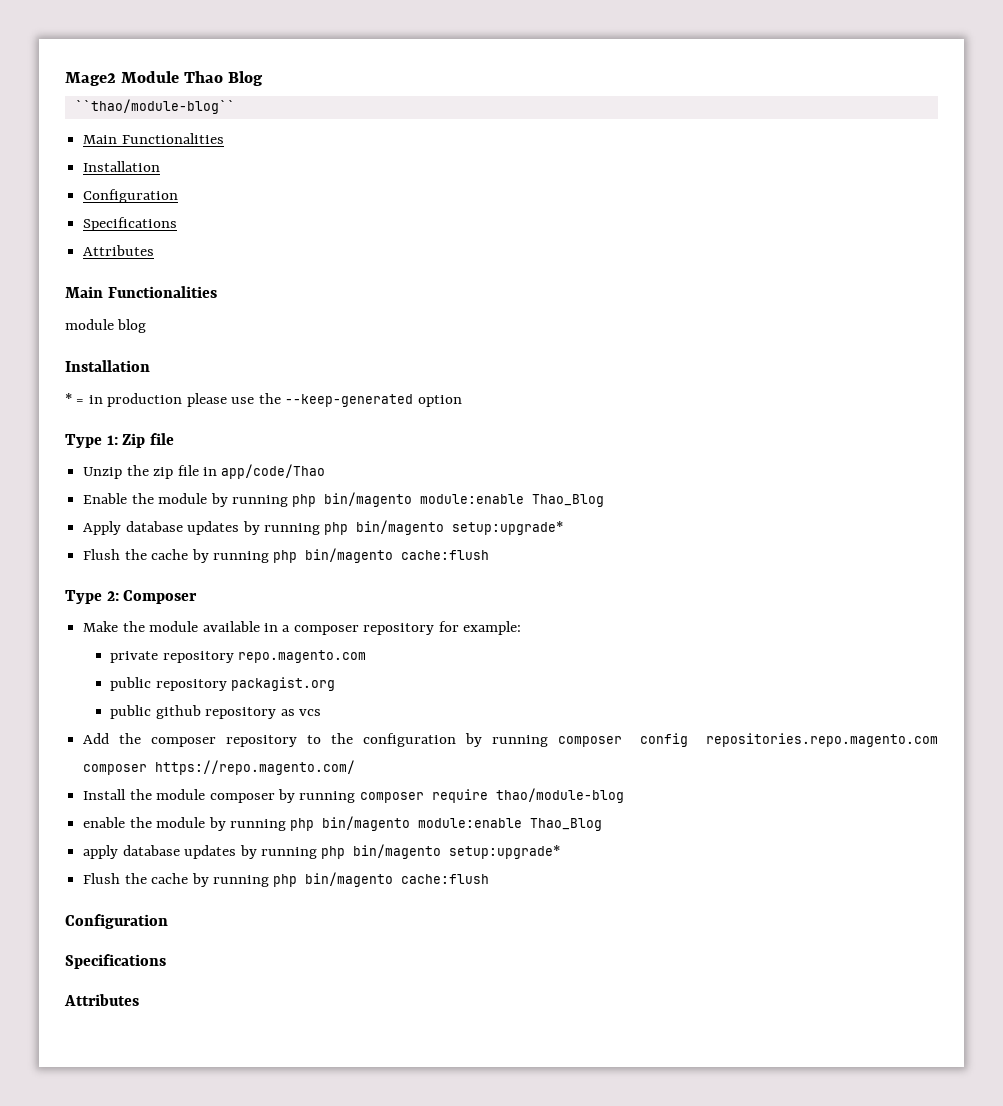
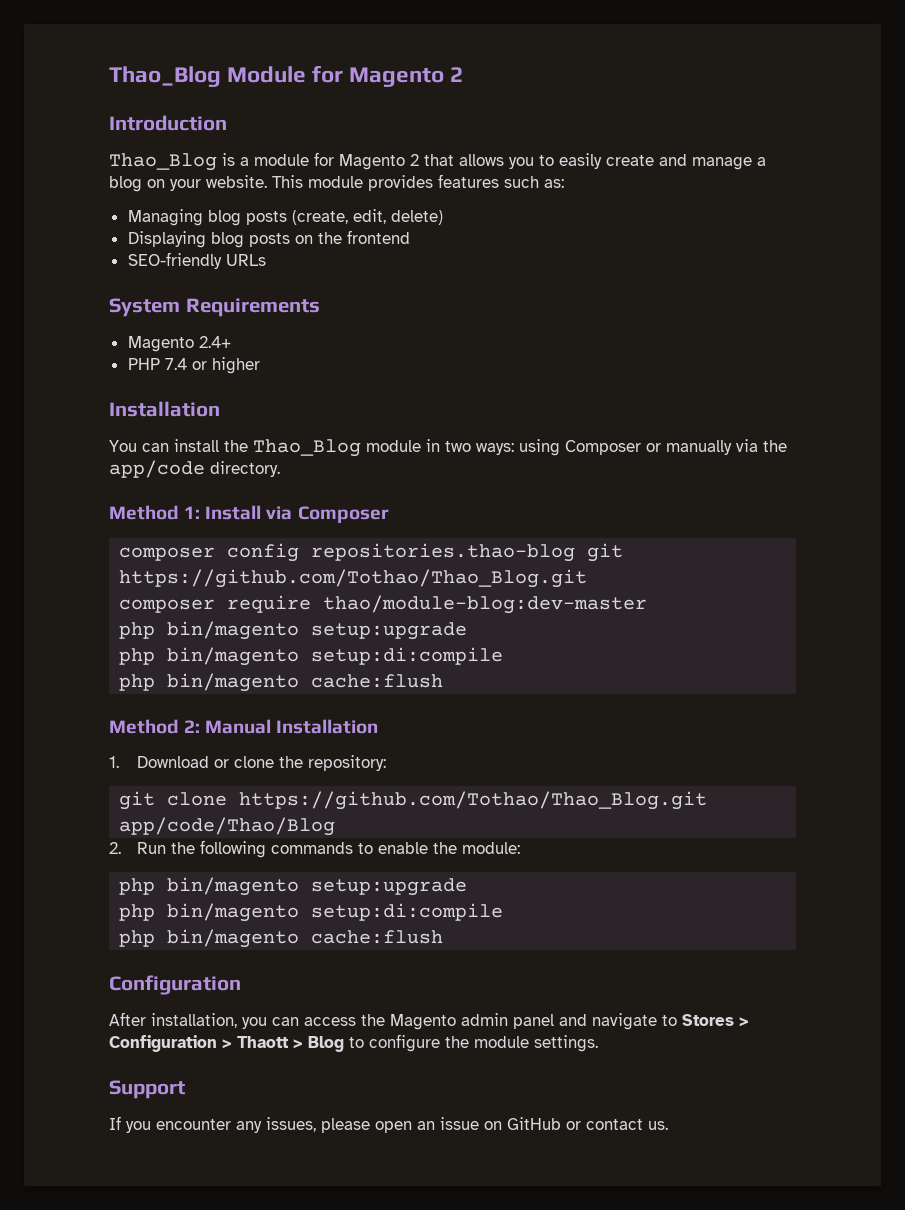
[65,71,264,86] [74,99,235,114] [83,133,224,144] [83,161,161,172] [83,189,179,203] [83,217,178,231] [83,245,155,256] [65,286,217,298] [65,319,147,333] [65,360,150,372] [65,393,462,407] [65,433,175,448] [83,464,326,479] [83,492,605,507] [83,520,564,535] [83,548,490,563] [65,590,198,604] [83,621,522,635] [110,650,367,663] [110,677,336,691] [110,705,322,719] [83,733,938,747] [83,760,356,775] [83,788,624,803] [83,816,603,831] [83,844,561,859] [83,872,490,887] [65,914,168,929] [65,954,166,969] [64,994,139,1006] Mage2 Module Thao Blog // ``thao/module-blog`` // Main Functionalities // Installation // Configuration // Specifications // Attributes // Main Functionalities // module blog // Installation // * = in production please use the --keep-generated option // Type 1: Zip file // Unzip the zip file in app/code/Thao // Enable the module by running php bin/magento module:enable Thao_Blog // Apply database updates by running php bin/magento setup:upgrade* // Flush the cache by running php bin/magento cache:flush // Type 2: Composer // Make the module available in a composer repository for example: // private repository repo.magento.com // public repository packagist.org // public github repository as vcs // Add the composer repository to the configuration by running composer config repositories.repo.magento.com composer https://repo.magento.com/ // Install the module composer by running composer require thao/module-blog // enable the module by running php bin/magento module:enable Thao_Blog // apply database updates by running php bin/magento setup:upgrade* // Flush the cache by running php bin/magento cache:flush // Configuration // Specifications // Attributes -> [109,66,464,87] [109,115,227,131] [109,152,766,171] [109,174,564,192] [127,209,443,226] [127,230,410,248] [127,252,266,269] [109,298,320,317] [127,336,231,352] [127,357,260,374] [109,401,220,417] [109,439,787,457] [109,460,280,478] [109,505,389,523] [119,543,624,562] [119,569,588,588] [119,595,648,614] [119,621,468,640] [119,647,504,666] [119,673,444,692] [109,719,379,734] [109,755,387,771] [119,791,708,810] [119,817,336,836] [109,840,521,858] [119,877,468,896] [119,903,504,922] [119,929,444,948] [109,975,241,995] [109,1012,749,1030] [109,1034,598,1052] [109,1080,185,1099] [109,1116,668,1133] Thao_Blog Module for Magento 2 // Introduction // Thao_Blog is a module for Magento 2 that allows you to easily create and manage a blog on your website. This module provides features such as: // Managing blog posts (create, edit, delete) // Displaying blog posts on the frontend // SEO-friendly URLs // System Requirements // Magento 2.4+ // PHP 7.4 or higher // Installation // You can install the Thao_Blog module in two ways: using Composer or manually via the app/code directory. // Method 1: Install via Composer // composer config repositories.thao-blog git https://github.com/Tothao/Thao_Blog.git // composer require thao/module-blog:dev-master // php bin/magento setup:upgrade // php bin/magento setup:di:compile // php bin/magento cache:flush // Method 2: Manual Installation // 1. Download or clone the repository: // git clone https://github.com/Tothao/Thao_Blog.git app/code/Thao/Blog // 2. Run the following commands to enable the module: // php bin/magento setup:upgrade // php bin/magento setup:di:compile // php bin/magento cache:flush // Configuration // After installation, you can access the Magento admin panel and navigate to Stores > Configuration > Thaott > Blog to configure the module settings. // Support // If you encounter any issues, please open an issue on GitHub or contact us.

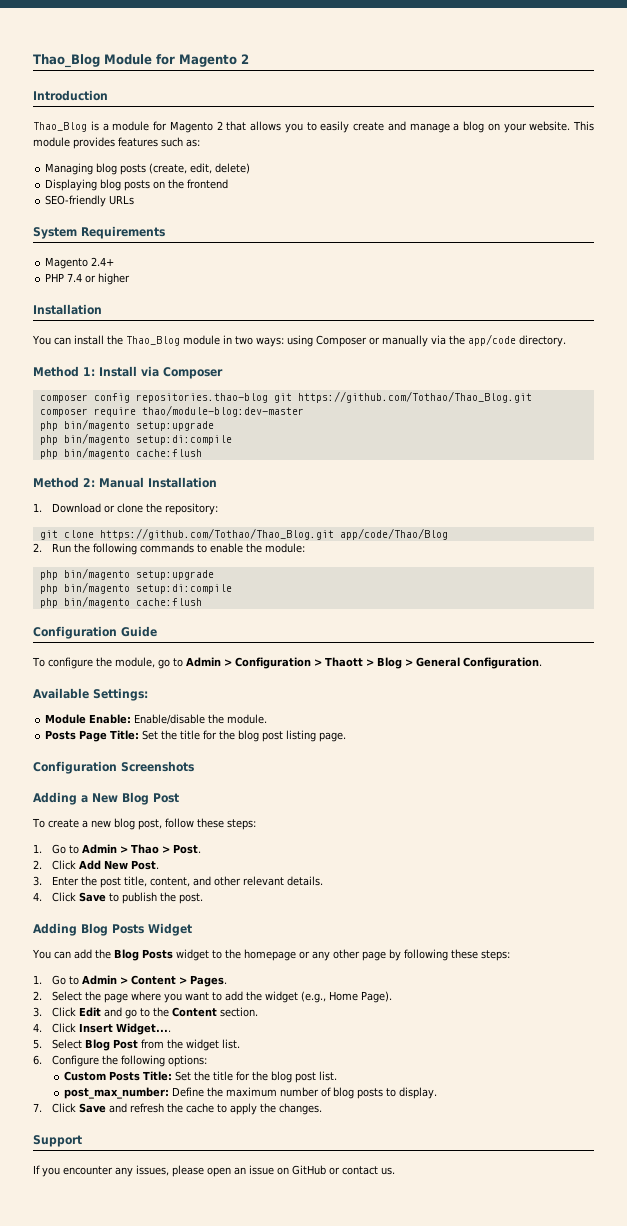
[109,1012,734,1030] // After installation, you can access the Magento admin panel and navigate to Stores -> [121,626,157,637] [32,657,221,669] Guide // To configure the module, go to Admin
[349,1034,598,1052] to configure the module settings. -> [404,657,542,669] [33,688,148,701] [45,714,268,725] [45,730,347,742] [33,761,194,774] [33,792,179,805] [32,818,256,830] [33,844,201,854] [33,860,159,870] [33,876,323,888] [33,892,203,904] [33,923,192,936] [32,949,510,961] [33,975,227,987] [33,991,392,1003] [33,1007,258,1019] [33,1023,171,1035] [33,1039,240,1051] [33,1055,207,1067] [63,1071,337,1083] [63,1087,437,1099] [33,1103,322,1115] > General Configuration. // Available Settings: // Module Enable: Enable/disable the module. // Posts Page Title: Set the title for the blog post listing page. // Configuration Screenshots // Adding a New Blog Post // To create a new blog post, follow these steps: // 1. Go to Admin > Thao > Post. // 2. Click Add New Post. // 3. Enter the post title, content, and other relevant details. // 4. Click Save to publish the post. // Adding Blog Posts Widget // You can add the Blog Posts widget to the homepage or any other page by following these steps: // 1. Go to Admin > Content > Pages. // 2. Select the page where you want to add the widget (e.g., Home Page). // 3. Click Edit and go to the Content section. // 4. Click Insert Widget.... // 5. Select Blog Post from the widget list. // 6. Configure the following options: // Custom Posts Title: Set the title for the blog post list. // post_max_number: Define the maximum number of blog posts to display. // 7. Click Save and refresh the cache to apply the changes.

